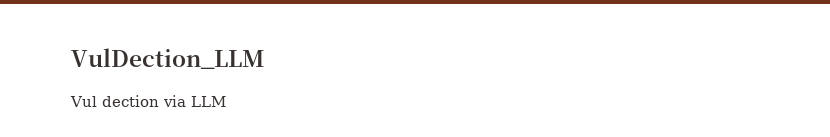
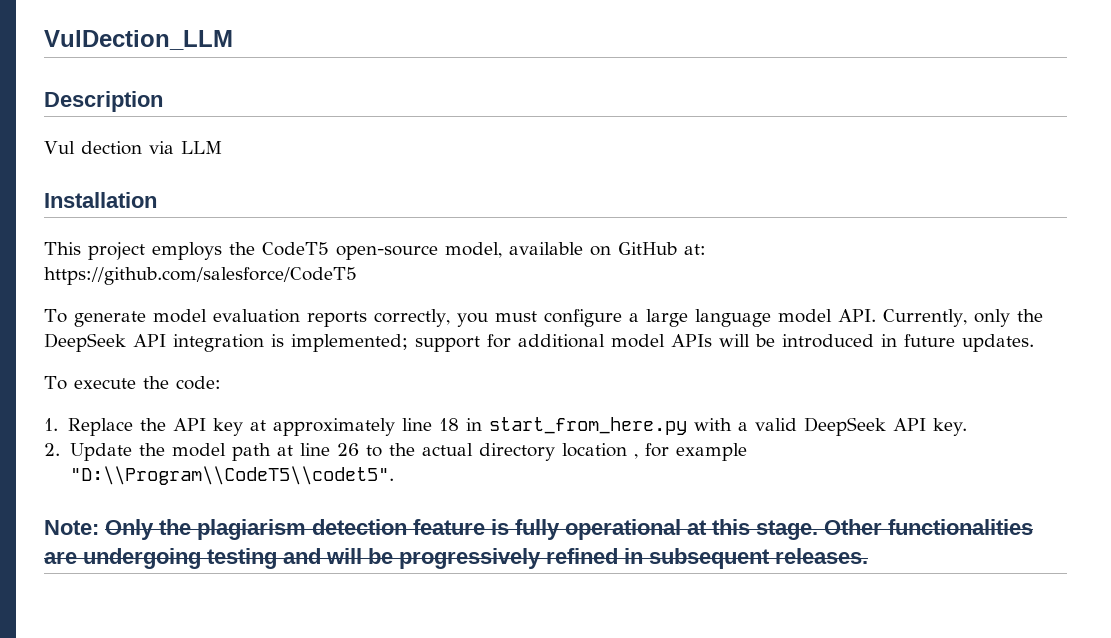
(265, 58) none -> [44,91,163,112] // Description
(226, 101) none -> [44,192,157,208] [44,242,706,260] [44,267,357,285] [44,309,1043,327] [44,333,1034,352] [44,376,221,390] [44,417,968,436] [44,443,747,461] [69,466,394,485] [44,519,1033,540] [44,548,868,569] // Installation // This project employs the CodeT5 open-source model, available on GitHub at: // https://github.com/salesforce/CodeT5 // To generate model evaluation reports correctly, you must configure a large language model API. Currently, only the DeepSeek API integration is implemented; support for additional model APIs will be introduced in future updates. // To execute the code: // 1. Replace the API key at approximately line 18 in start_from_here.py with a valid DeepSeek API key. // 2. Update the model path at line 26 to the actual directory location , for example "D:\\Program\\CodeT5\\codet5". // Note: Only the plagiarism detection feature is fully operational at this stage. Other functionalities are undergoing testing and will be progressively refined in subsequent releases.

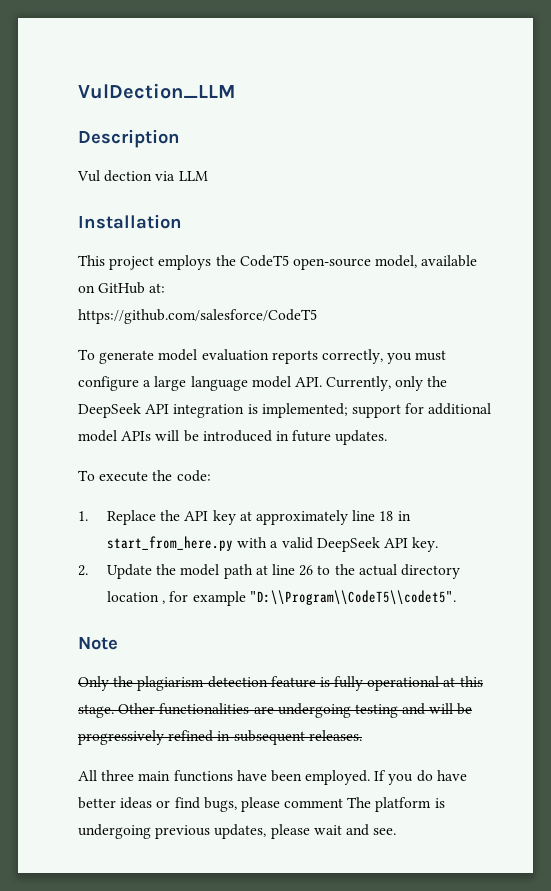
[44,520,99,535] Note: -> [78,637,118,650] Note //
(868, 556) none -> [78,770,467,785] [78,797,445,812] [78,824,397,839] // All three main functions have been employed. If you do have better ideas or find bugs, please comment The platform is undergoing previous updates, please wait and see.

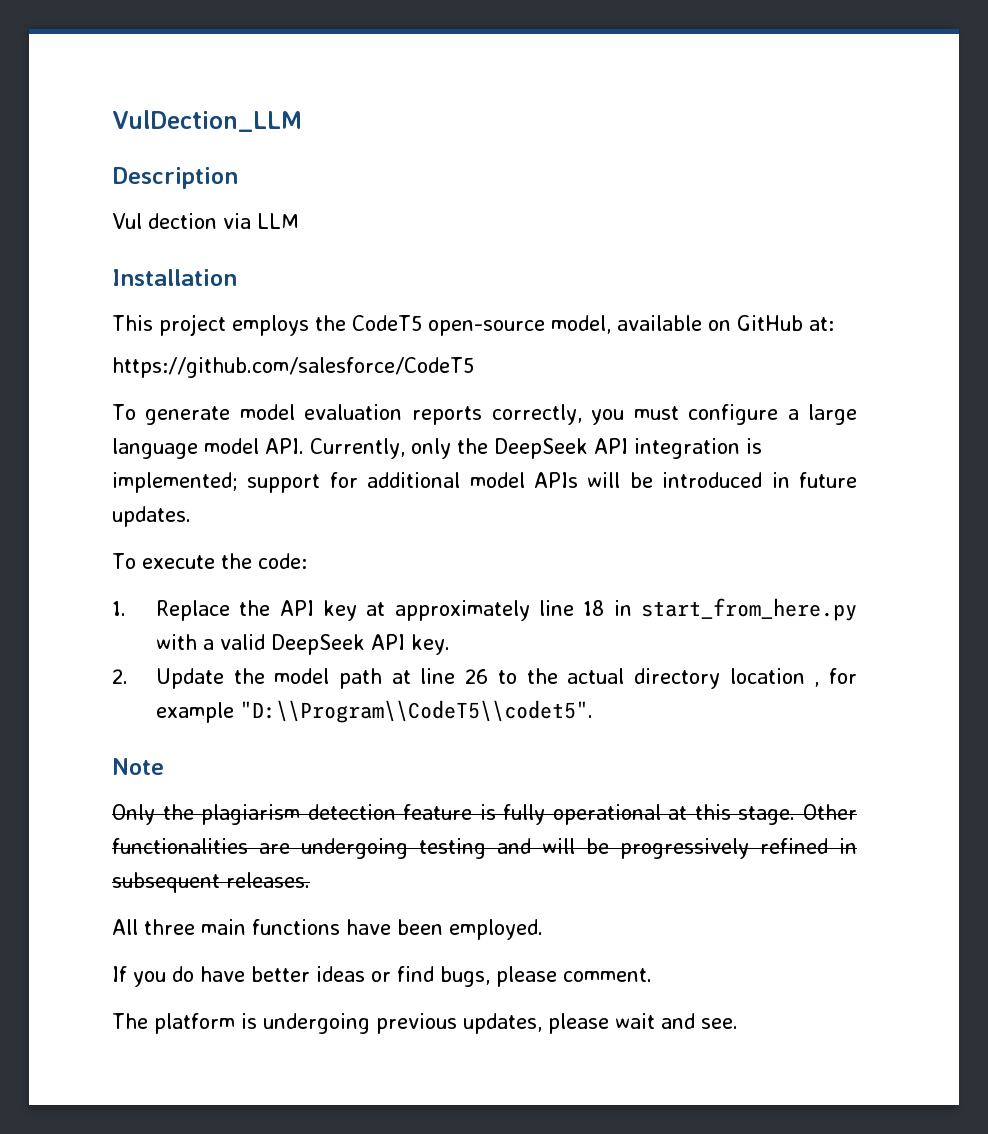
(371, 777) none -> (543, 929) //
[284,798,344,808] comment -> [563,968,652,982] comment. //

